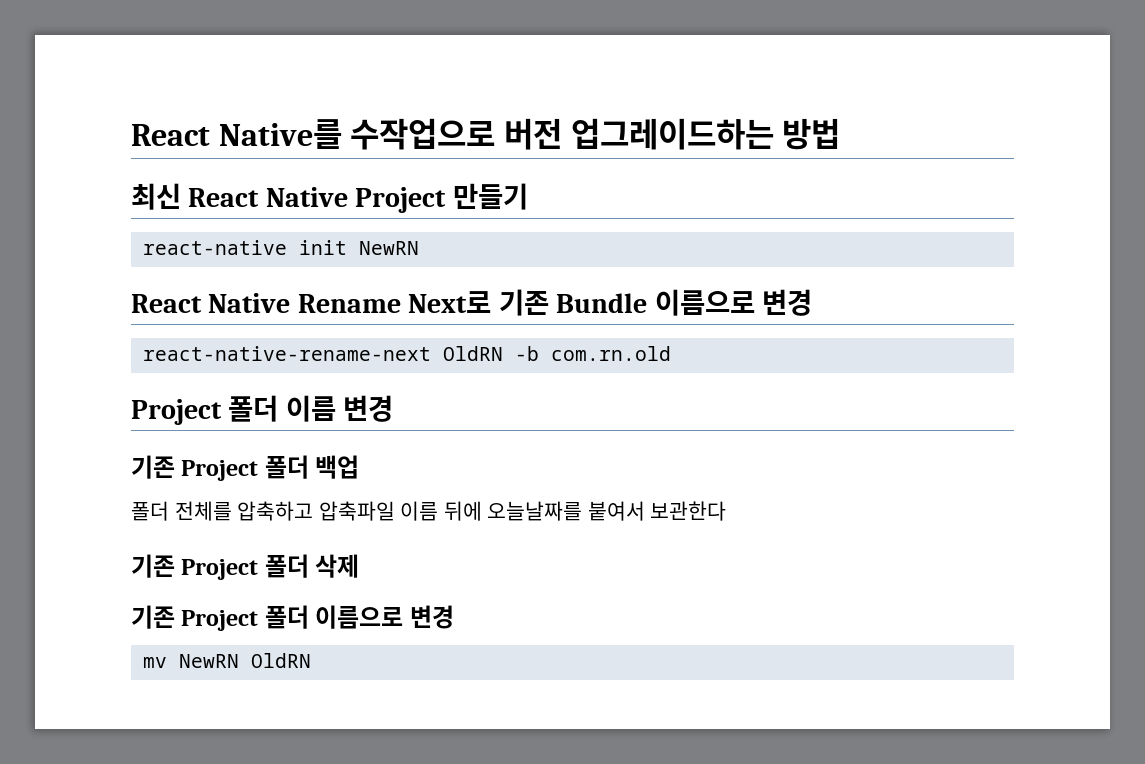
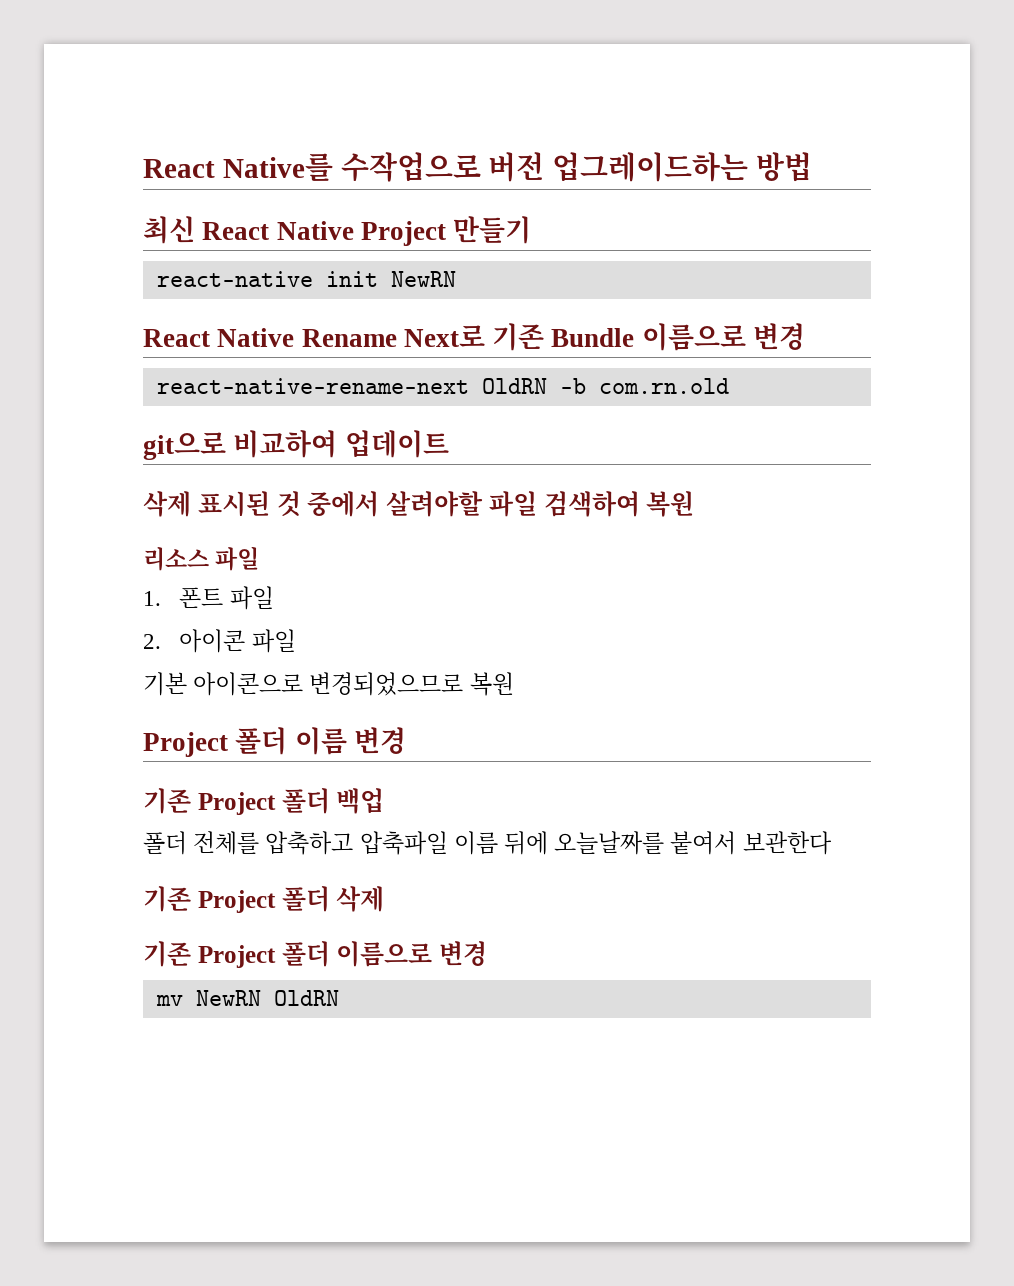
(672, 353) none -> [143,430,449,460] [143,491,695,517] [143,546,260,571] [143,586,274,610] [143,629,296,653] [143,672,514,696] // git으로 비교하여 업데이트 // 삭제 표시된 것 중에서 살려야할 파일 검색하여 복원 // 리소스 파일 // 1. 폰트 파일 // 2. 아이콘 파일 // 기본 아이콘으로 변경되었으므로 복원

